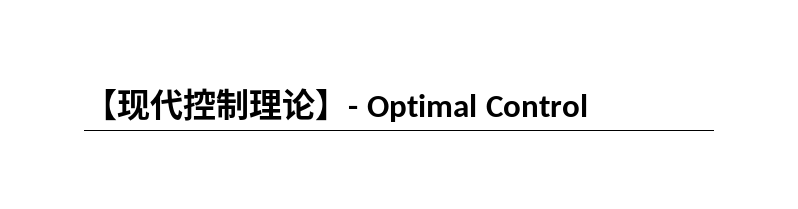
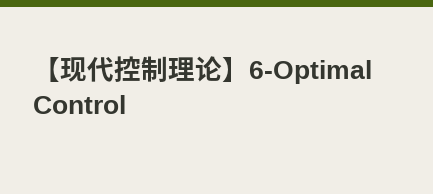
[348,94,477,122] - Optimal -> [249,60,372,84] 6-Optimal

